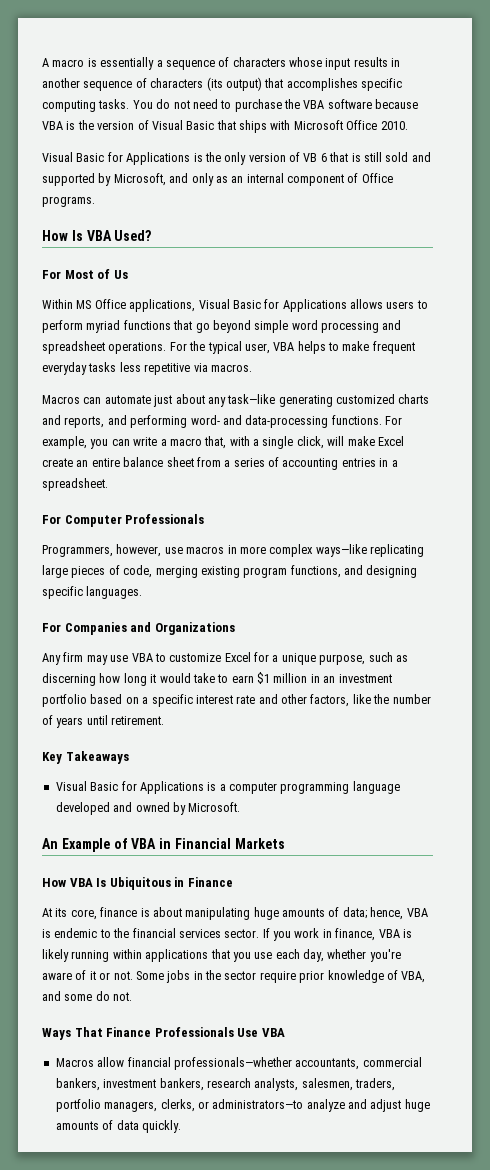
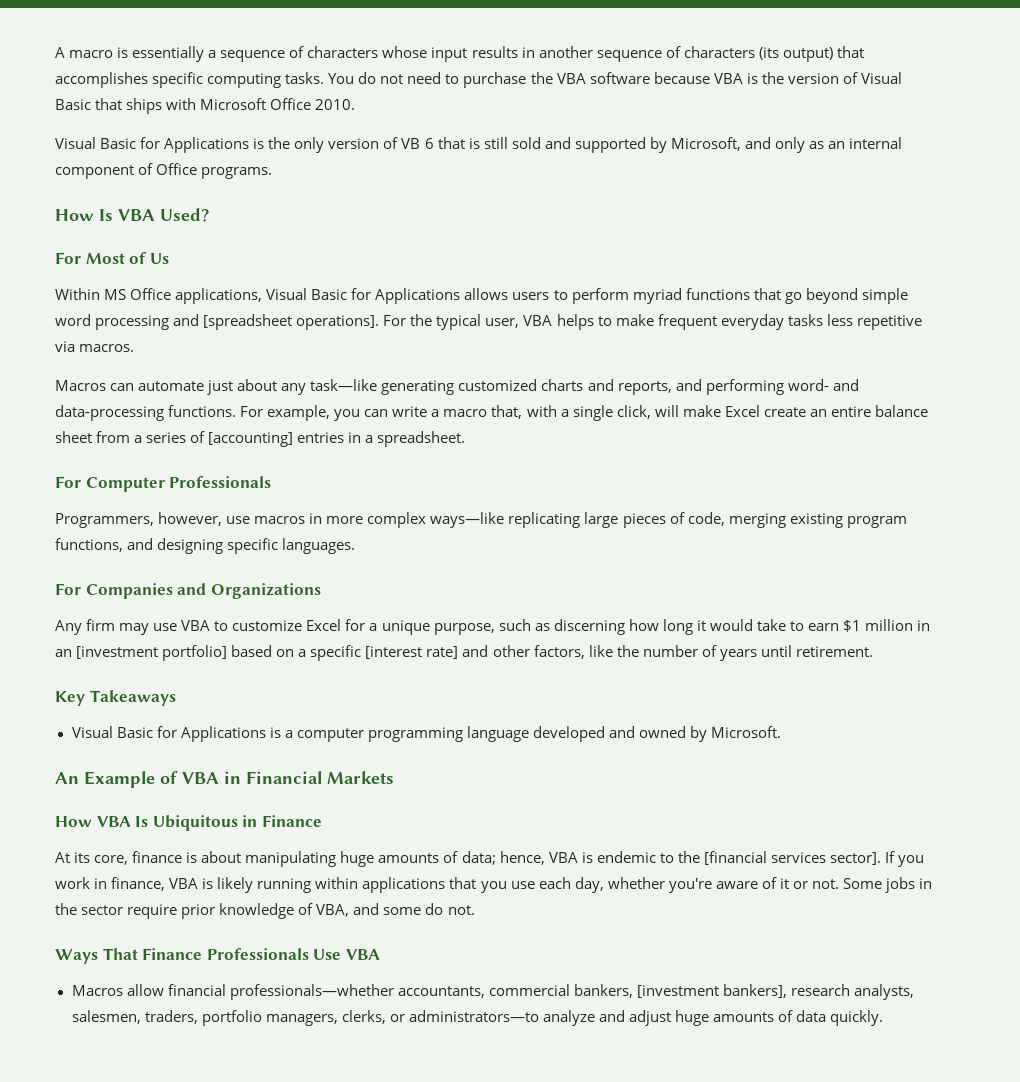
[42,341,167,354] spreadsheet operations. -> [203,314,380,330] [spreadsheet operations].
[282,458,339,470] accounting -> [208,432,294,447] [accounting]
[338,674,392,683] [42,694,87,707] investment portfolio -> [76,645,228,661] [investment portfolio]
[195,695,256,704] interest rate -> [365,646,459,659] [interest rate]
[132,928,260,938] financial services sector. -> [703,851,881,865] [financial services sector].
[103,1078,204,1091] investment bankers, -> [636,984,787,998] [investment bankers],

